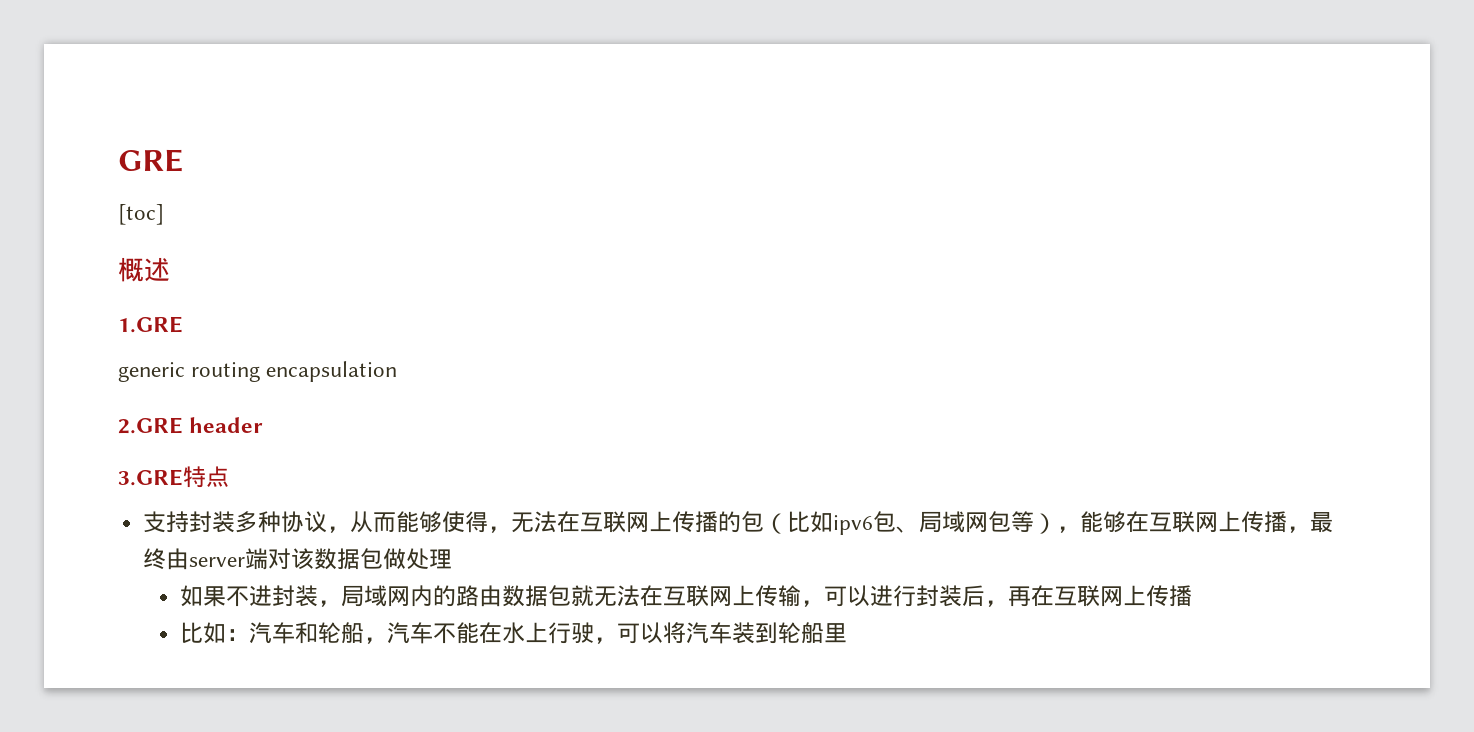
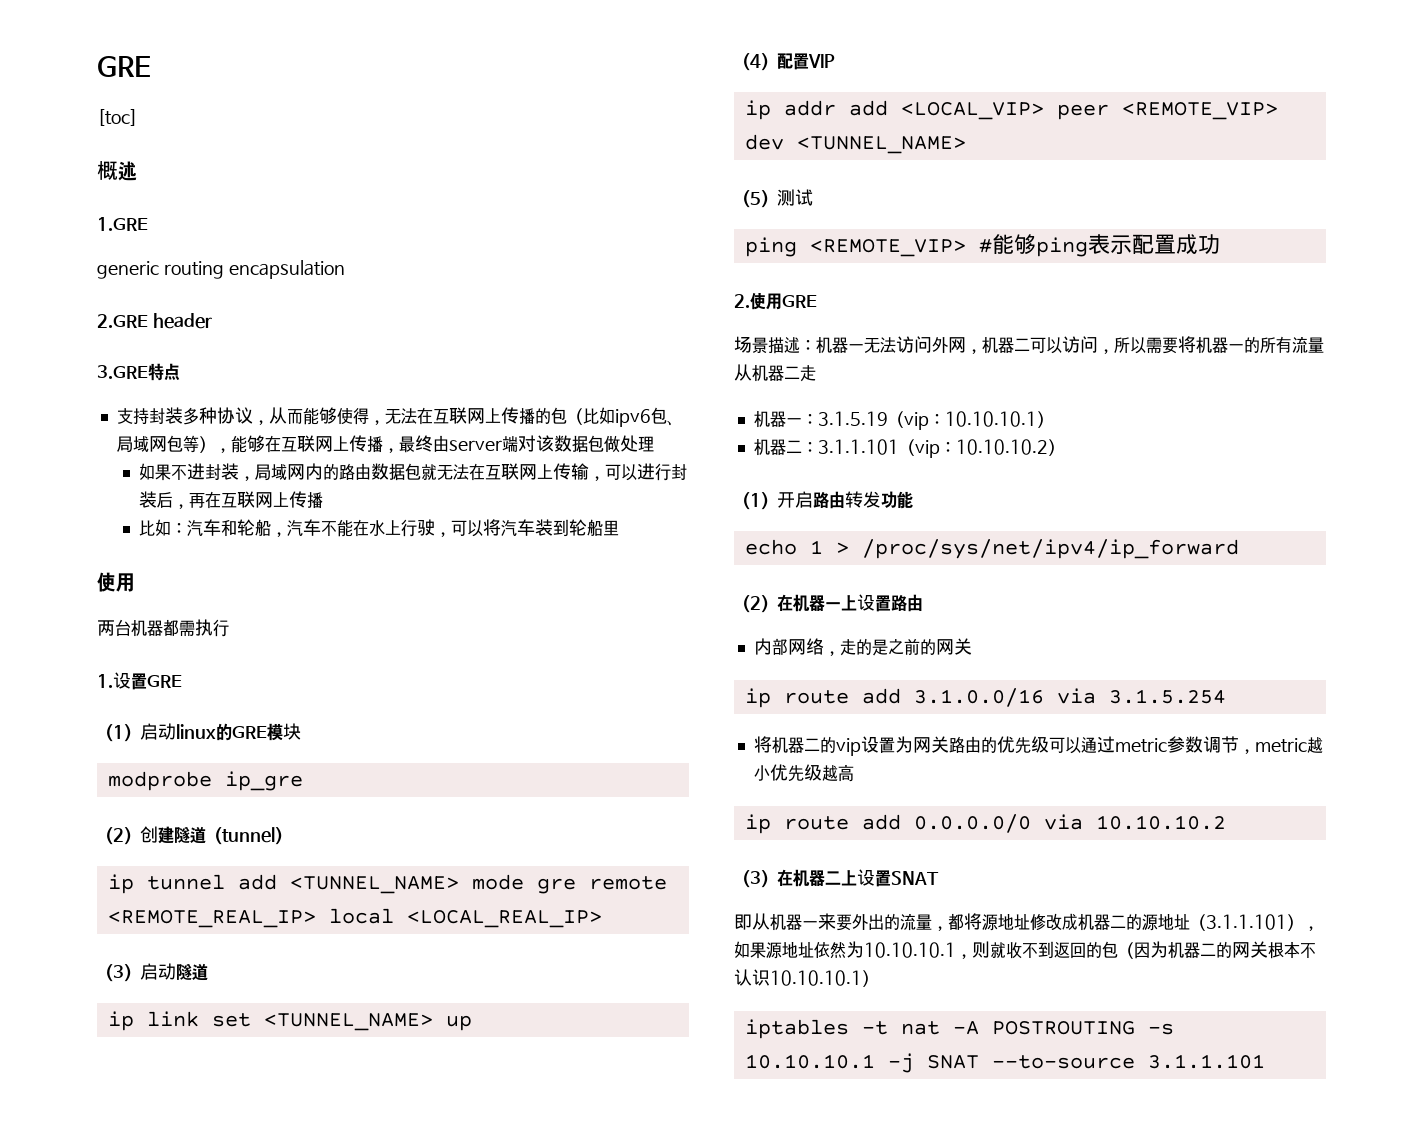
(848, 633) none -> [97,572,135,592] [97,619,229,637] [97,672,182,690] [97,723,301,742] [107,771,303,791] [97,826,291,845] [107,874,667,894] [107,908,602,928] [97,963,208,982] [107,1011,472,1031] [734,53,835,71] [744,100,1278,120] [744,134,966,154] [734,189,813,208] [744,234,1220,257] [734,292,817,310] [734,336,1324,354] [734,364,816,382] [753,411,1053,430] [753,439,1064,458] [734,491,913,510] [744,539,1239,559] [734,594,923,613] [753,638,972,656] [744,688,1226,708] [753,736,1323,756] [753,764,854,782] [744,814,1226,834] [734,869,939,888] [734,913,1319,931] [734,941,1316,959] [734,969,878,987] [744,1019,1174,1039] [744,1053,1265,1073] // 使用 // 两台机器都需执行 // 1.设置GRE // （1）启动linux的GRE模块 // modprobe ip_gre // （2）创建隧道（tunnel） // ip tunnel add <TUNNEL_NAME> mode gre remote <REMOTE_REAL_IP> local <LOCAL_REAL_IP> // （3）启动隧道 // ip link set <TUNNEL_NAME> up // （4）配置VIP // ip addr add <LOCAL_VIP> peer <REMOTE_VIP> dev <TUNNEL_NAME> // （5）测试 // ping <REMOTE_VIP> #能够ping表示配置成功 // 2.使用GRE // 场景描述：机器一无法访问外网，机器二可以访问，所以需要将机器一的所有流量从机器二走 // 机器一：3.1.5.19（vip：10.10.10.1） // 机器二：3.1.1.101（vip：10.10.10.2） // （1）开启路由转发功能 // echo 1 > /proc/sys/net/ipv4/ip_forward // （2）在机器一上设置路由 // 内部网络，走的是之前的网关 // ip route add 3.1.0.0/16 via 3.1.5.254 // 将机器二的vip设置为网关路由的优先级可以通过metric参数调节，metric越小优先级越高 // ip route add 0.0.0.0/0 via 10.10.10.2 // （3）在机器二上设置SNAT // 即从机器一来要外出的流量，都将源地址修改成机器二的源地址（3.1.1.101），如果源地址依然为10.10.10.1，则就收不到返回的包（因为机器二的网关根本不认识10.10.10.1） // iptables -t nat -A POSTROUTING -s 10.10.10.1 -j SNAT --to-source 3.1.1.101

